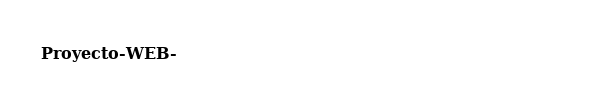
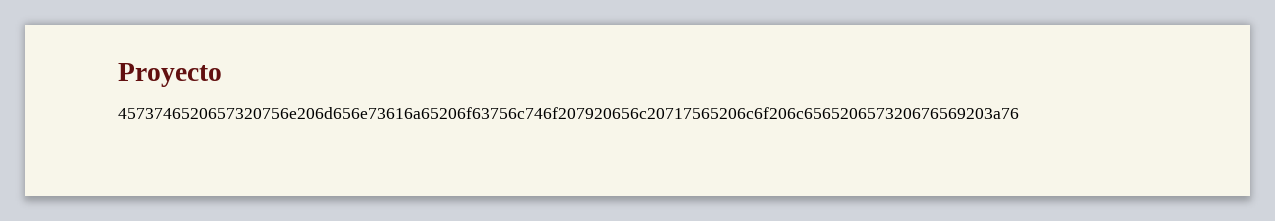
[41,47,177,62] Proyecto-WEB- -> [118,63,222,87] [118,107,1019,119] Proyecto // 4573746520657320756e206d656e73616a65206f63756c746f207920656c20717565206c6f206c656520657320676569203a76

